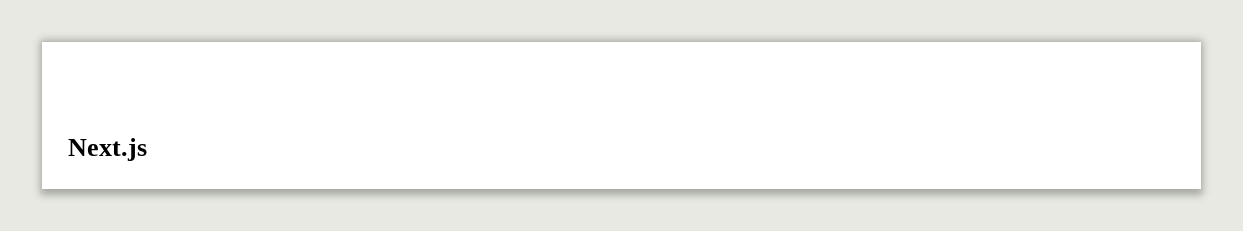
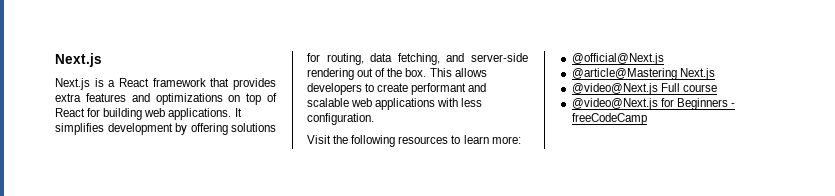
[68,138,147,161] Next.js -> [55,53,102,67] [55,78,276,90] [55,93,277,105] [55,108,242,120] [55,123,276,135] [307,53,528,65] [307,68,487,80] [307,83,487,95] [307,98,483,110] [307,113,374,125] [307,135,521,147] [571,53,664,65] [571,68,715,80] [571,83,717,95] [571,98,735,110] [571,113,647,125] Next.js // Next.js is a React framework that provides extra features and optimizations on top of React for building web applications. It simplifies development by offering solutions for routing, data fetching, and server-side rendering out of the box. This allows developers to create performant and scalable web applications with less configuration. // Visit the following resources to learn more: // @official@Next.js // @article@Mastering Next.js // @video@Next.js Full course // @video@Next.js for Beginners - freeCodeCamp

